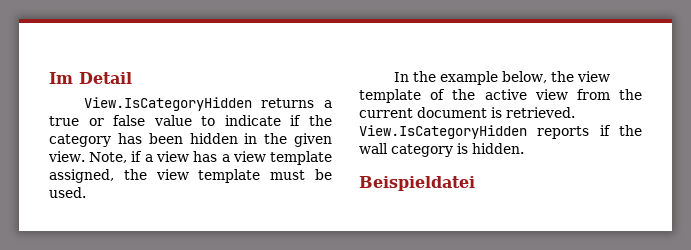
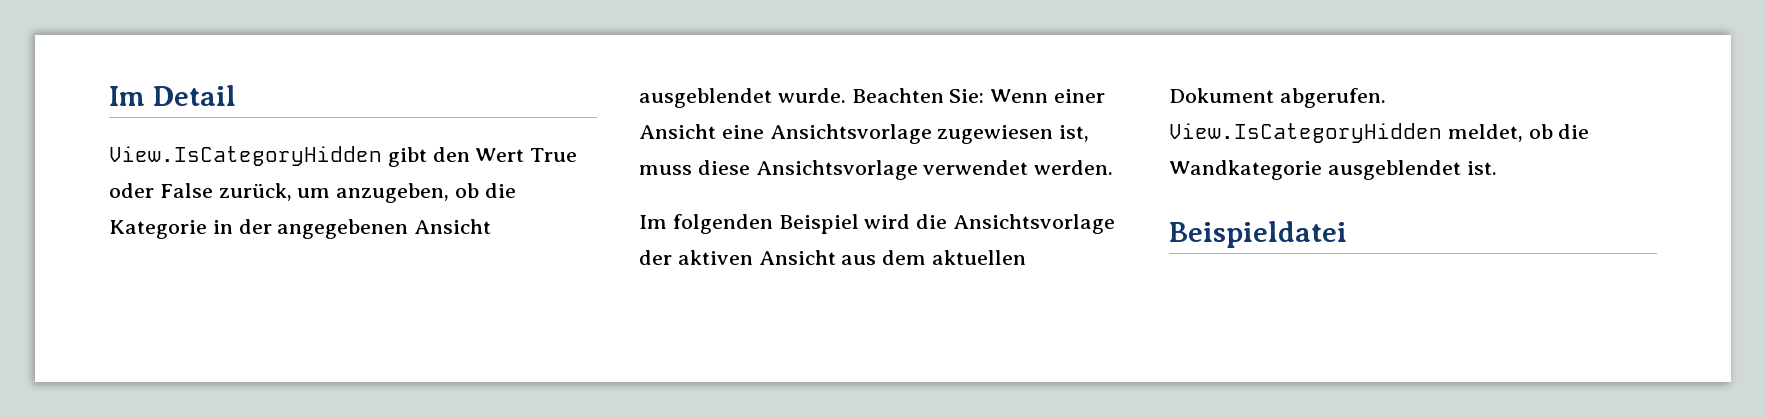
[261,98,332,108] [49,115,333,126] [49,133,332,147] [48,151,332,165] [49,169,333,183] [49,187,86,198] [393,71,610,85] [359,89,642,103] [359,107,575,118] [359,125,642,139] [359,143,524,157] returns a true or false value to indicate if the category has been hidden in the given view. Note, if a view has a view template assigned, the view template must be used. // In the example below, the view template of the active view from the current document is retrieved. View.IsCategoryHidden reports if the wall category is hidden. -> [387,147,578,167] [109,183,516,203] [109,219,492,239] [639,88,1106,108] [639,124,1090,144] [639,160,1114,180] [639,214,1116,234] [639,250,1027,265] [1169,88,1386,108] [1169,123,1590,143] [1169,160,1497,180] gibt den Wert True oder False zurück, um anzugeben, ob die Kategorie in der angegebenen Ansicht ausgeblendet wurde. Beachten Sie: Wenn einer Ansicht eine Ansichtsvorlage zugewiesen ist, muss diese Ansichtsvorlage verwendet werden. // Im folgenden Beispiel wird die Ansichtsvorlage der aktiven Ansicht aus dem aktuellen Dokument abgerufen. View.IsCategoryHidden meldet, ob die Wandkategorie ausgeblendet ist.

